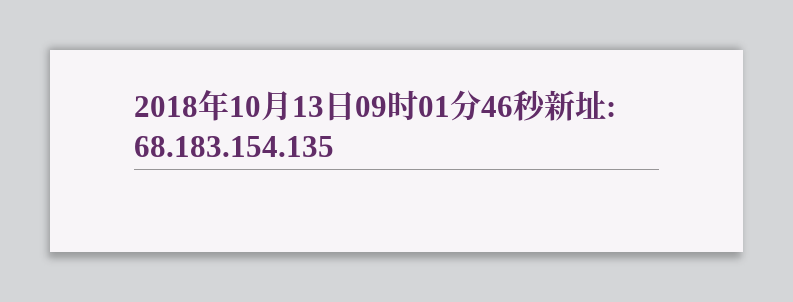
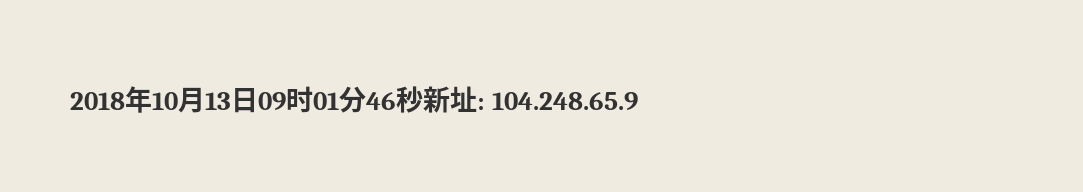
[134,136,334,157] 68.183.154.135 -> [492,92,639,110] 104.248.65.9

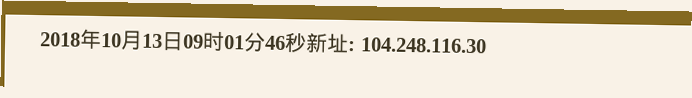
[492,92,639,110] 104.248.65.9 -> [359,37,487,54] 104.248.116.30

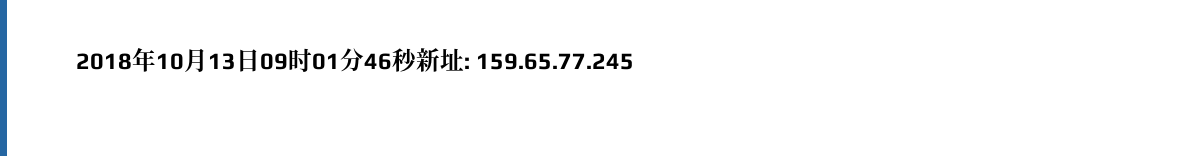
[359,37,487,54] 104.248.116.30 -> [476,53,635,70] 159.65.77.245

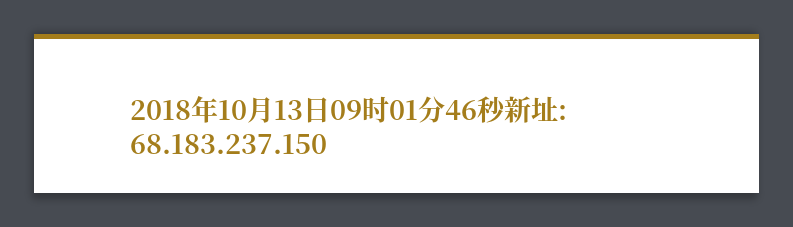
[476,53,635,70] 159.65.77.245 -> [130,134,327,154] 68.183.237.150

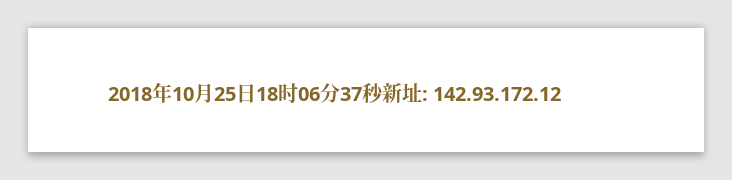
[274,96,477,123] 13日09时01分46 -> [214,83,362,103] 25日18时06分37
[130,134,327,154] 68.183.237.150 -> [433,87,562,101] 142.93.172.12

